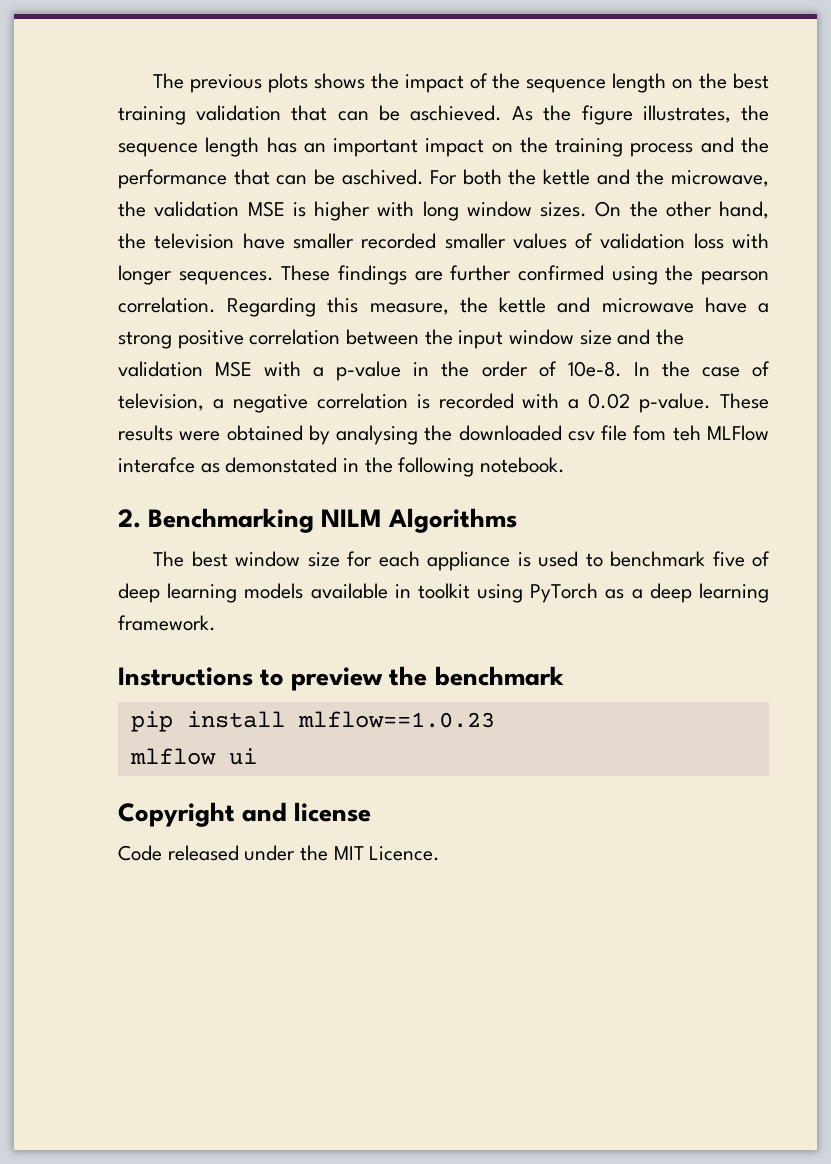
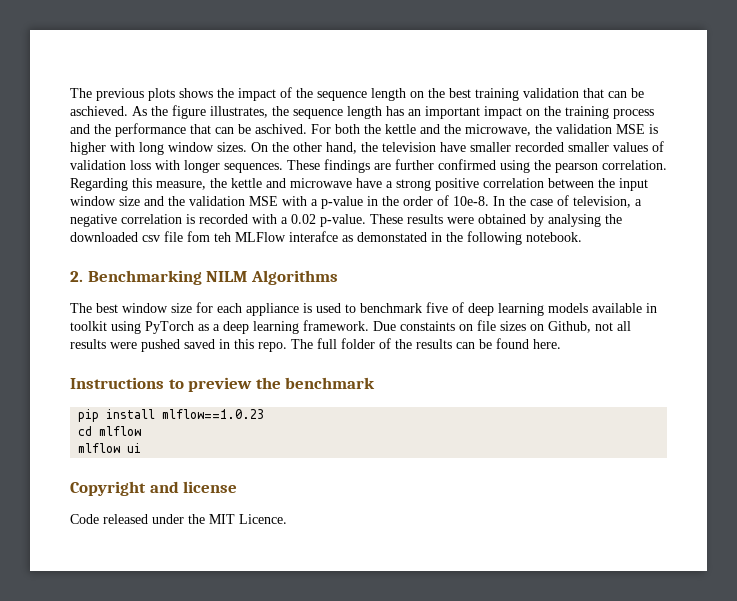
(216, 623) none -> [373,320,631,333] [70,338,561,352] Due constaints on file sizes on Github, not all results were pushed saved in this repo. The full folder of the results can be found here.
(495, 719) none -> [78,426,142,436] // cd mlflow

